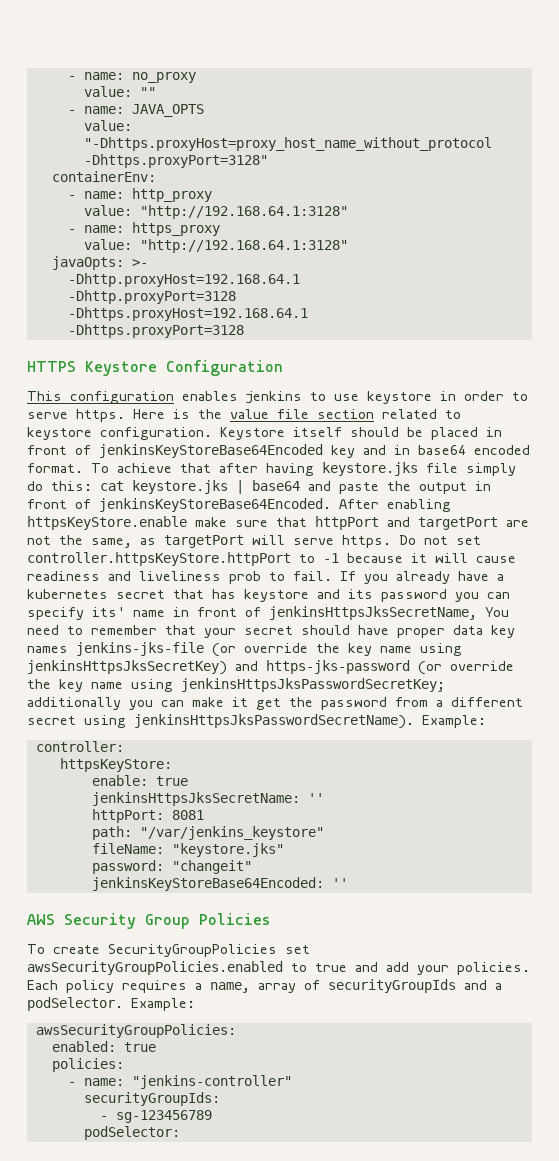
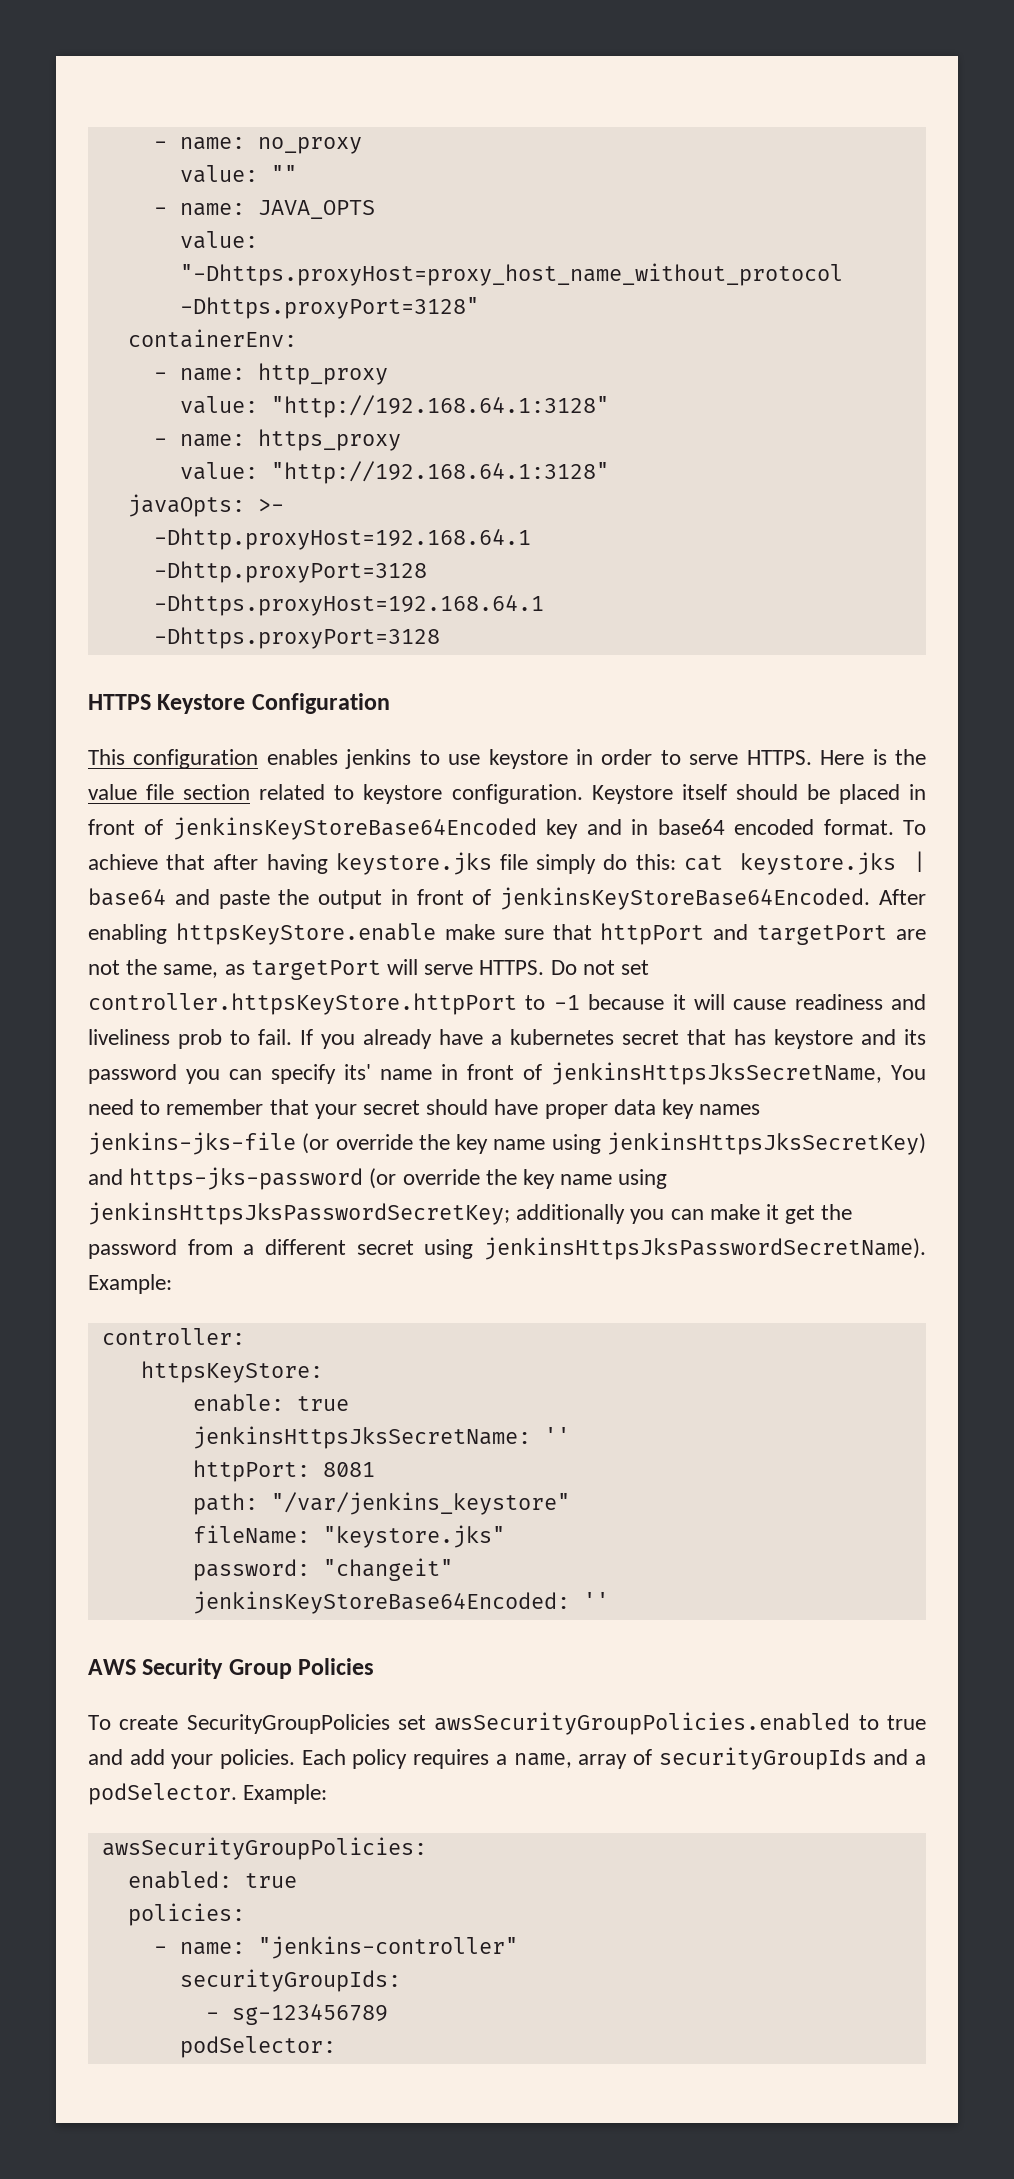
[76,409,125,422] https. -> [746,750,812,765] HTTPS.
[342,535,391,548] https. -> [479,960,545,975] HTTPS.

